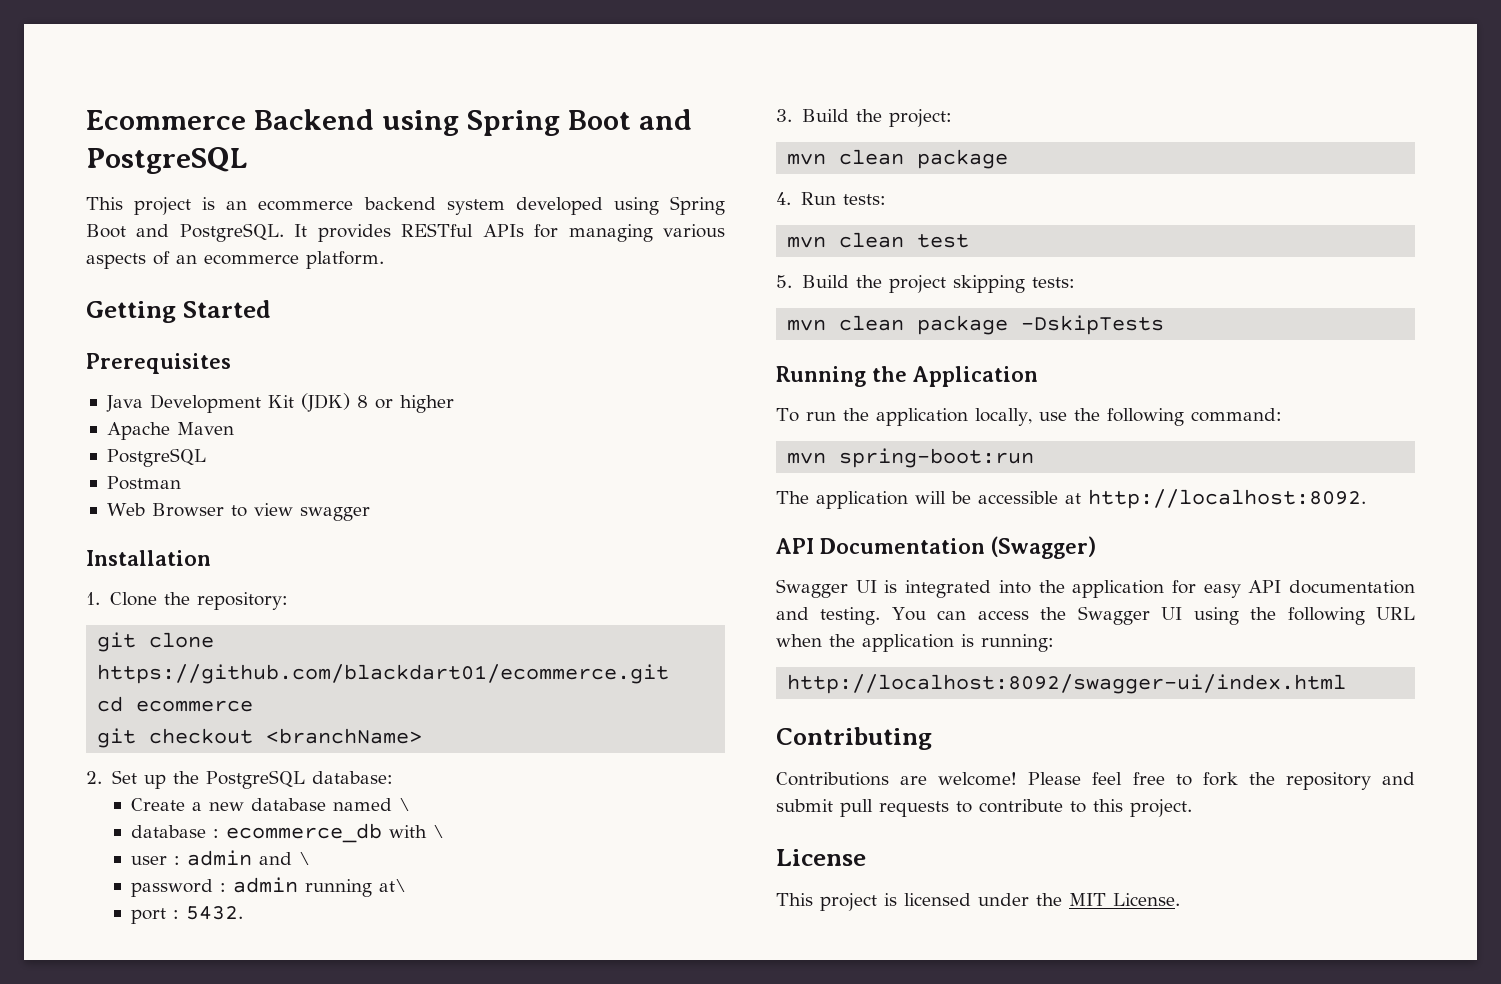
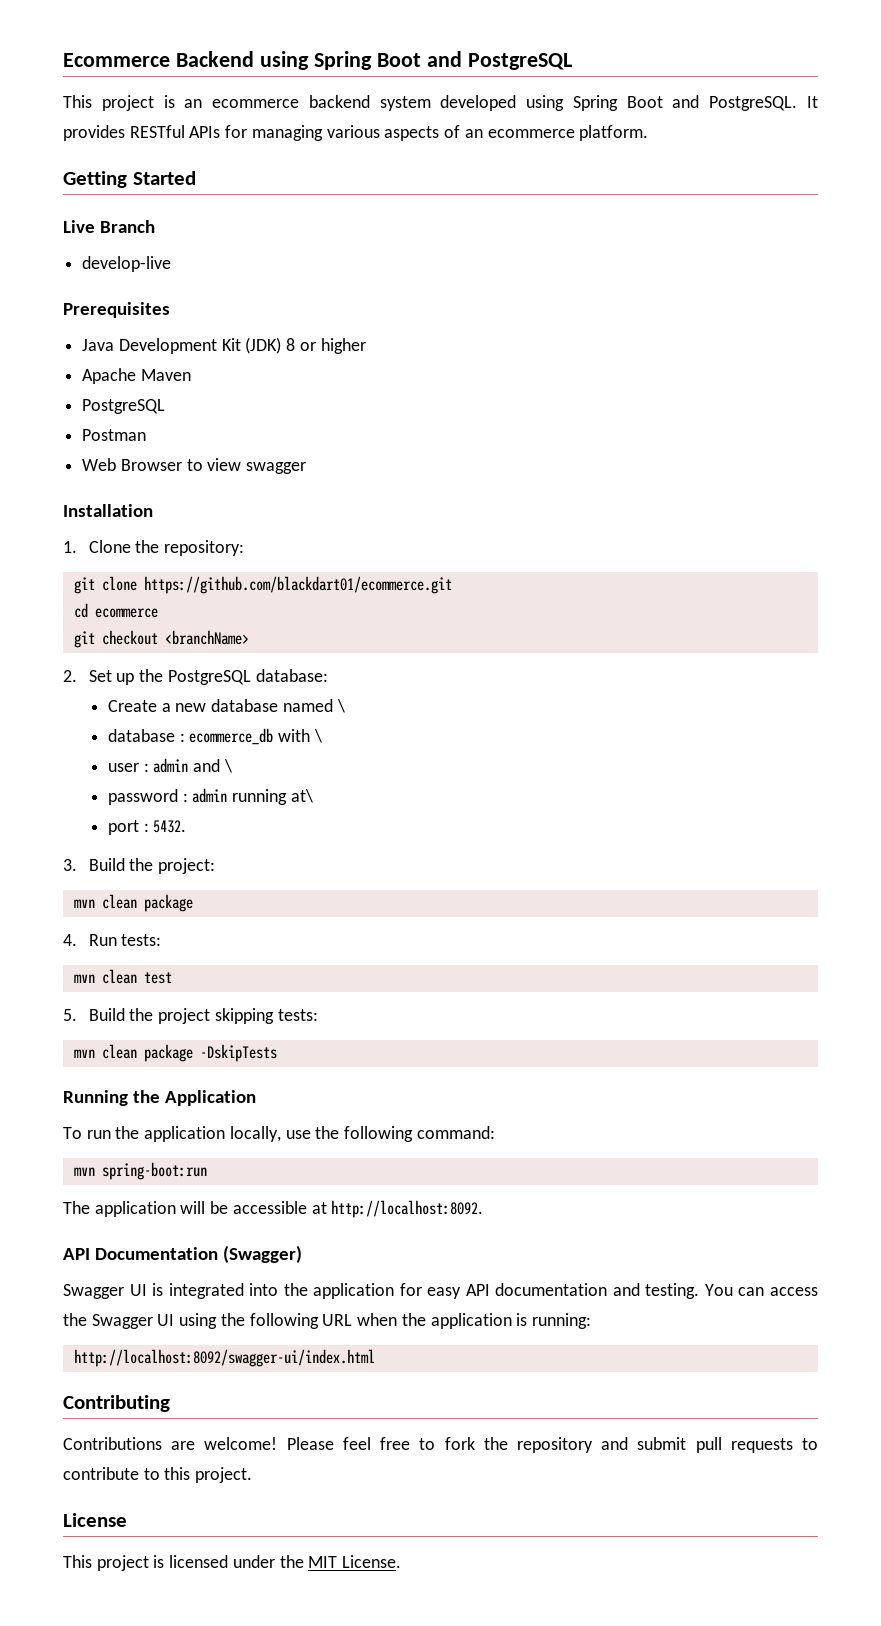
(271, 309) none -> [63,220,156,233] [82,256,172,272] // Live Branch // develop-live

